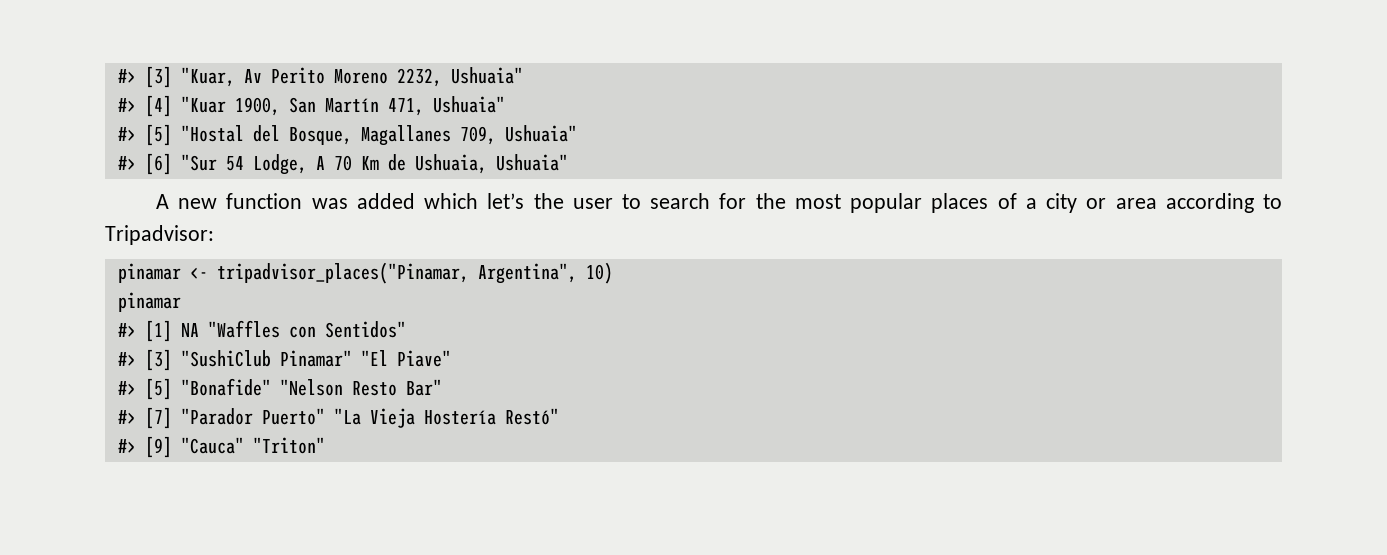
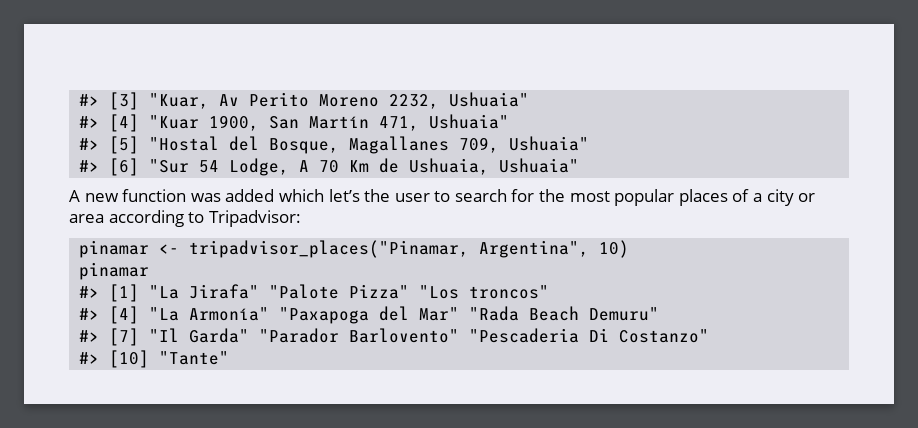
[180,320,406,338] [117,349,451,371] [117,378,442,400] [117,407,559,429] [117,436,325,458] NA "Waffles con Sentidos" // #> [3] "SushiClub Pinamar" "El Piave" // #> [5] "Bonafide" "Nelson Resto Bar" // #> [7] "Parador Puerto" "La Vieja Hostería Restó" // #> [9] "Cauca" "Triton" -> [149,284,550,299] [79,306,660,324] [79,328,710,346] [79,350,230,368] "La Jirafa" "Palote Pizza" "Los troncos" // #> [4] "La Armonía" "Paxapoga del Mar" "Rada Beach Demuru" // #> [7] "Il Garda" "Parador Barlovento" "Pescaderia Di Costanzo" // #> [10] "Tante"

